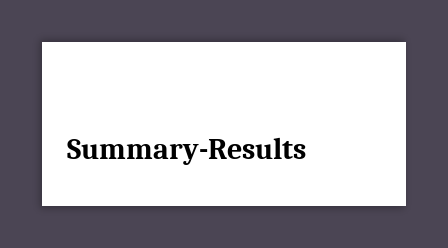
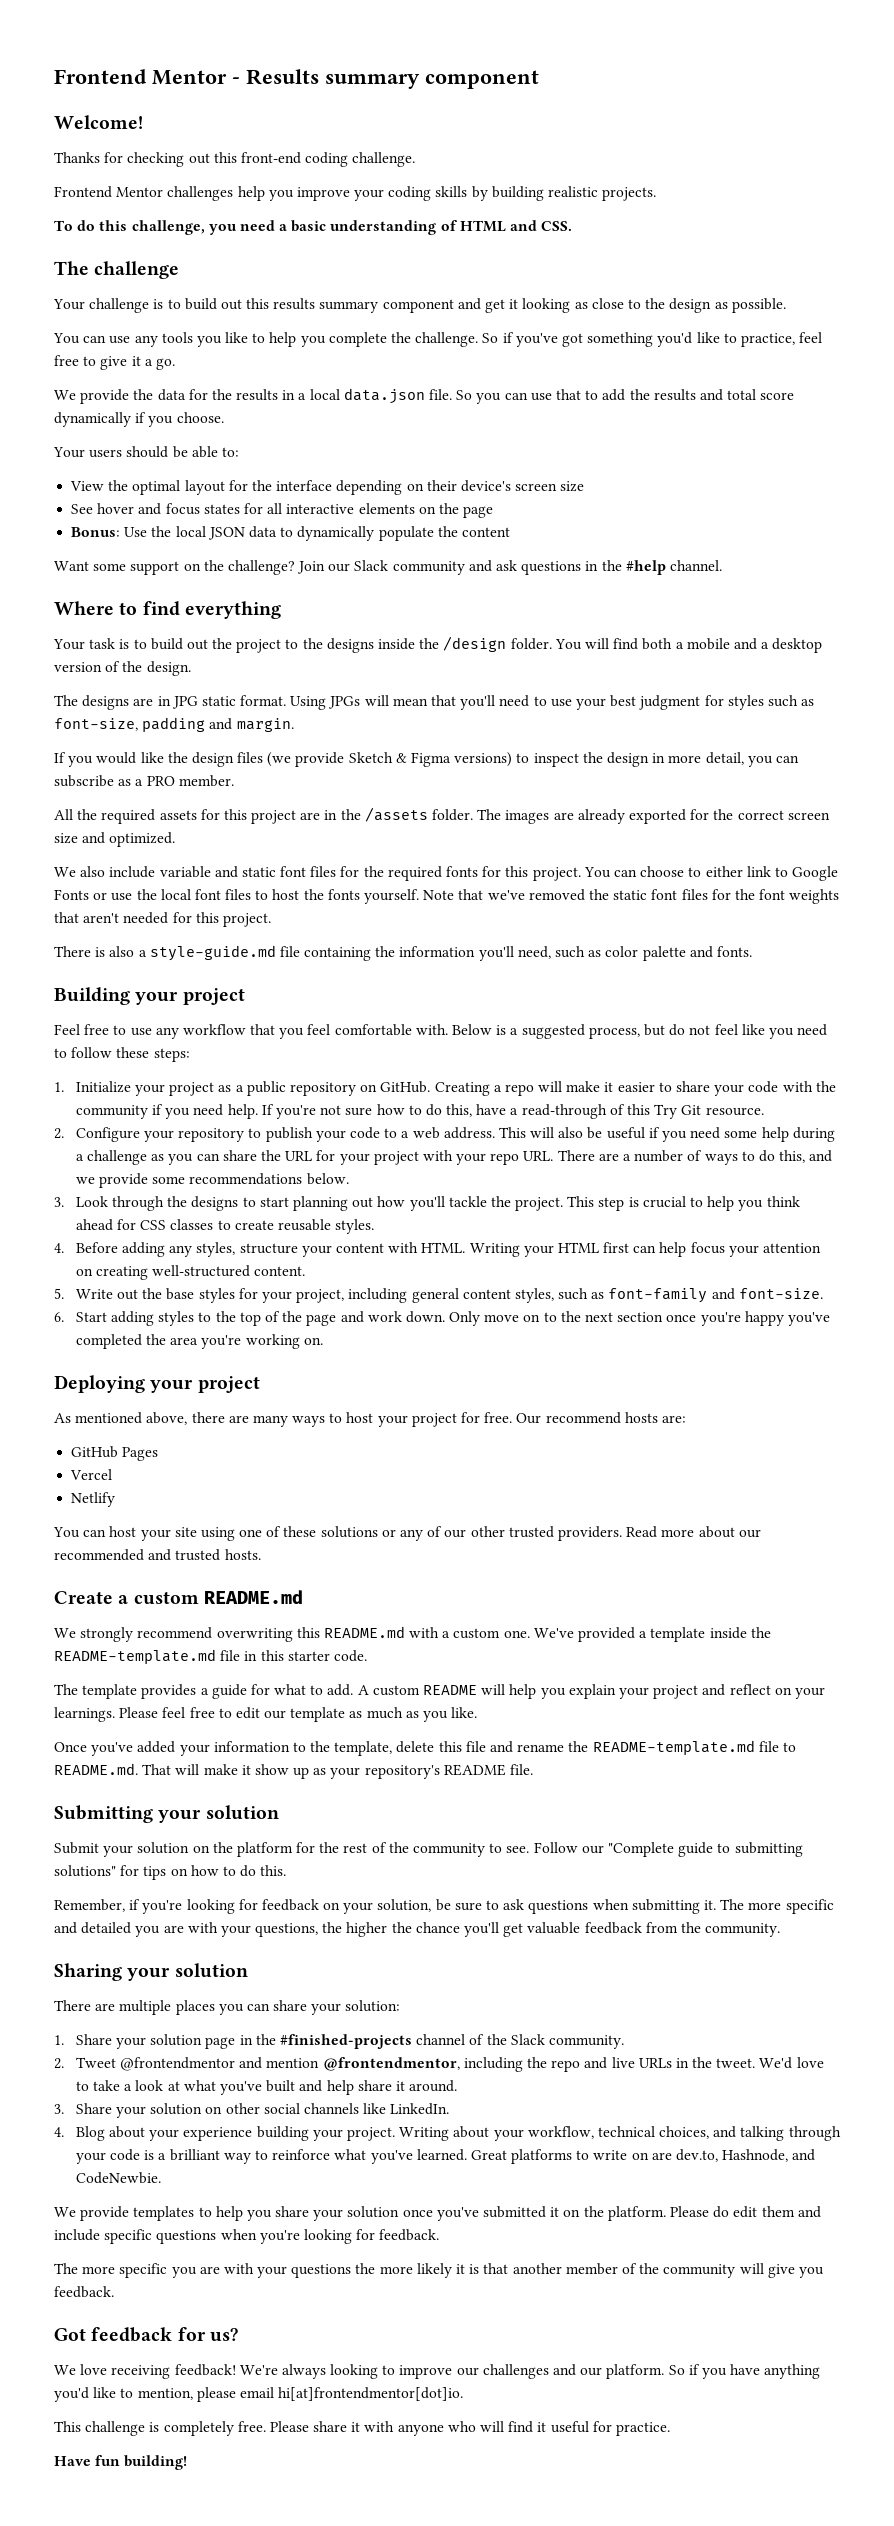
[67,137,306,165] Summary-Results -> [54,69,539,89] [54,115,143,129] [54,152,416,167] [54,186,657,201] [54,220,573,235] [54,261,180,279] [53,298,786,313] [53,332,823,347] [54,355,175,370] [54,388,795,404] [54,412,224,427] [53,446,239,458] [70,480,585,495] [71,503,494,518] [71,526,510,541] [54,560,722,575] [54,601,281,619] [53,636,823,653] [54,661,191,676] [54,695,815,710] [54,717,294,732] [54,752,799,767] [54,775,234,787] [54,807,830,824] [54,832,176,847] [54,866,839,881] [54,889,840,904] [54,912,271,927] [54,945,752,961] [54,987,245,1005] [54,1024,828,1039] [54,1047,190,1062] [54,1081,836,1096] [75,1104,764,1119] [54,1127,835,1142] [75,1150,833,1165] [75,1173,349,1188] [54,1196,800,1211] [75,1219,375,1234] [54,1242,822,1257] [75,1265,306,1280] [54,1288,823,1303] [54,1311,830,1326] [75,1334,323,1349] [54,1375,260,1393] [54,1412,686,1427] [71,1446,159,1461] [70,1469,113,1480] [71,1492,116,1507] [53,1526,761,1541] [54,1549,261,1561] [54,1590,303,1605] [54,1626,771,1642] [54,1649,367,1664] [54,1684,825,1699] [54,1707,478,1722] [54,1740,796,1756] [54,1763,534,1779] [54,1805,279,1823] [54,1842,803,1857] [54,1865,287,1880] [54,1899,834,1914] [54,1922,781,1937] [54,1963,248,1981] [54,2000,401,2015] [54,2034,624,2049] [54,2057,824,2072] [75,2080,458,2095] [54,2103,450,2118] [54,2126,841,2141] [75,2149,816,2164] [75,2172,161,2184] [54,2206,821,2221] [54,2229,440,2244] [54,2263,824,2278] [54,2286,114,2298] [54,2327,238,2342] [54,2364,821,2379] [54,2387,464,2402] [54,2421,670,2436] [54,2455,188,2470] Frontend Mentor - Results summary component // Welcome! // Thanks for checking out this front-end coding challenge. // Frontend Mentor challenges help you improve your coding skills by building realistic projects. // To do this challenge, you need a basic understanding of HTML and CSS. // The challenge // Your challenge is to build out this results summary component and get it looking as close to the design as possible. // You can use any tools you like to help you complete the challenge. So if you've got something you'd like to practice, feel free to give it a go. // We provide the data for the results in a local data.json file. So you can use that to add the results and total score dynamically if you choose. // Your users should be able to: // View the optimal layout for the interface depending on their device's screen size // See hover and focus states for all interactive elements on the page // Bonus: Use the local JSON data to dynamically populate the content // Want some support on the challenge? Join our Slack community and ask questions in the #help channel. // Where to find everything // Your task is to build out the project to the designs inside the /design folder. You will find both a mobile and a desktop version of the design. // The designs are in JPG static format. Using JPGs will mean that you'll need to use your best judgment for styles such as font-size, padding and margin. // If you would like the design files (we provide Sketch & Figma versions) to inspect the design in more detail, you can subscribe as a PRO member. // All the required assets for this project are in the /assets folder. The images are already exported for the correct screen size and optimized. // We also include variable and static font files for the required fonts for this project. You can choose to either link to Google Fonts or use the local font files to host the fonts yourself. Note that we've removed the static font files for the font weights that aren't needed for this project. // There is also a style-guide.md file containing the information you'll need, such as color palette and fonts. // Building your project // Feel free to use any workflow that you feel comfortable with. Below is a suggested process, but do not feel like you need to follow these steps: // 1. Initialize your project as a public repository on GitHub. Creating a repo will make it easier to share your code with the community if you need help. If you're not sure how to do this, have a read-through of this Try Git resource. // 2. Configure your repository to publish your code to a web address. This will also be useful if you need some help during a challenge as you can share the URL for your project with your repo URL. There are a number of ways to do this, and we provide some recommendations below. // 3. Look through the designs to start planning out how you'll tackle the project. This step is crucial to help you think ahead for CSS classes to create reusable styles. // 4. Before adding any styles, structure your content with HTML. Writing your HTML first can help focus your attention on creating well-structured content. // 5. Write out the base styles for your project, including general content styles, such as font-family and font-size. // 6. Start adding styles to the top of the page and work down. Only move on to the next section once you're happy you've completed the area you're working on. // Deploying your project // As mentioned above, there are many ways to host your project for free. Our recommend hosts are: // GitHub Pages // Vercel // Netlify // You can host your site using one of these solutions or any of our other trusted providers. Read more about our recommended and trusted hosts. // Create a custom README.md // We strongly recommend overwriting this README.md with a custom one. We've provided a template inside the README-template.md file in this starter code. // The template provides a guide for what to add. A custom README will help you explain your project and reflect on your learnings. Please feel free to edit our template as much as you like. // Once you've added your information to the template, delete this file and rename the README-template.md file to README.md. That will make it show up as your repository's README file. // Submitting your solution // Submit your solution on the platform for the rest of the community to see. Follow our "Complete guide to submitting solutions" for tips on how to do this. // Remember, if you're looking for feedback on your solution, be sure to ask questions when submitting it. The more specific and detailed you are with your questions, the higher the chance you'll get valuable feedback from the community. // Sharing your solution // There are multiple places you can share your solution: // 1. Share your solution page in the #finished-projects channel of the Slack community. // 2. Tweet @frontendmentor and mention @frontendmentor, including the repo and live URLs in the tweet. We'd love to take a look at what you've built and help share it around. // 3. Share your solution on other social channels like LinkedIn. // 4. Blog about your experience building your project. Writing about your workflow, technical choices, and talking through your code is a brilliant way to reinforce what you've learned. Great platforms to write on are dev.to, Hashnode, and CodeNewbie. // We provide templates to help you share your solution once you've submitted it on the platform. Please do edit them and include specific questions when you're looking for feedback. // The more specific you are with your questions the more likely it is that another member of the community will give you feedback. // Got feedback for us? // We love receiving feedback! We're always looking to improve our challenges and our platform. So if you have anything you'd like to mention, please email hi[at]frontendmentor[dot]io. // This challenge is completely free. Please share it with anyone who will find it useful for practice. // Have fun building!

